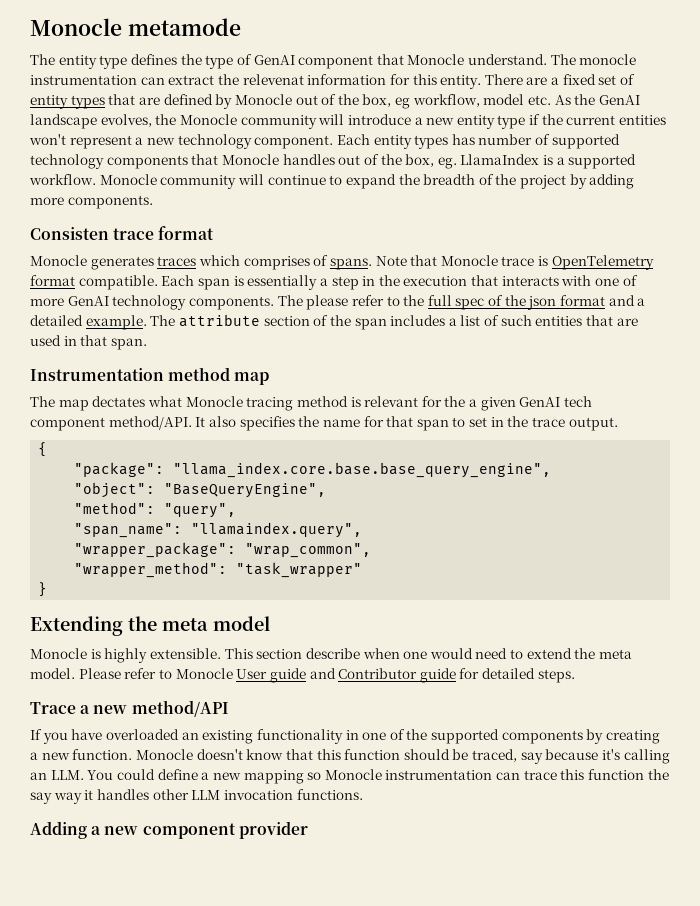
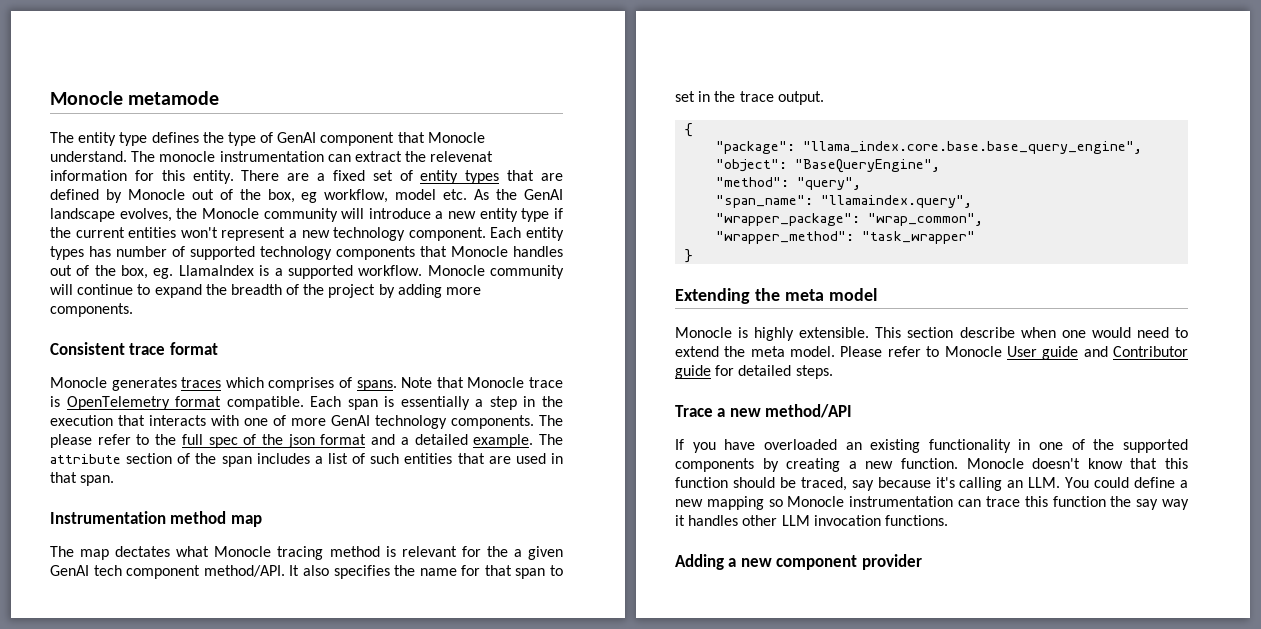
[30,227,109,240] Consisten -> [50,342,125,355] Consistent

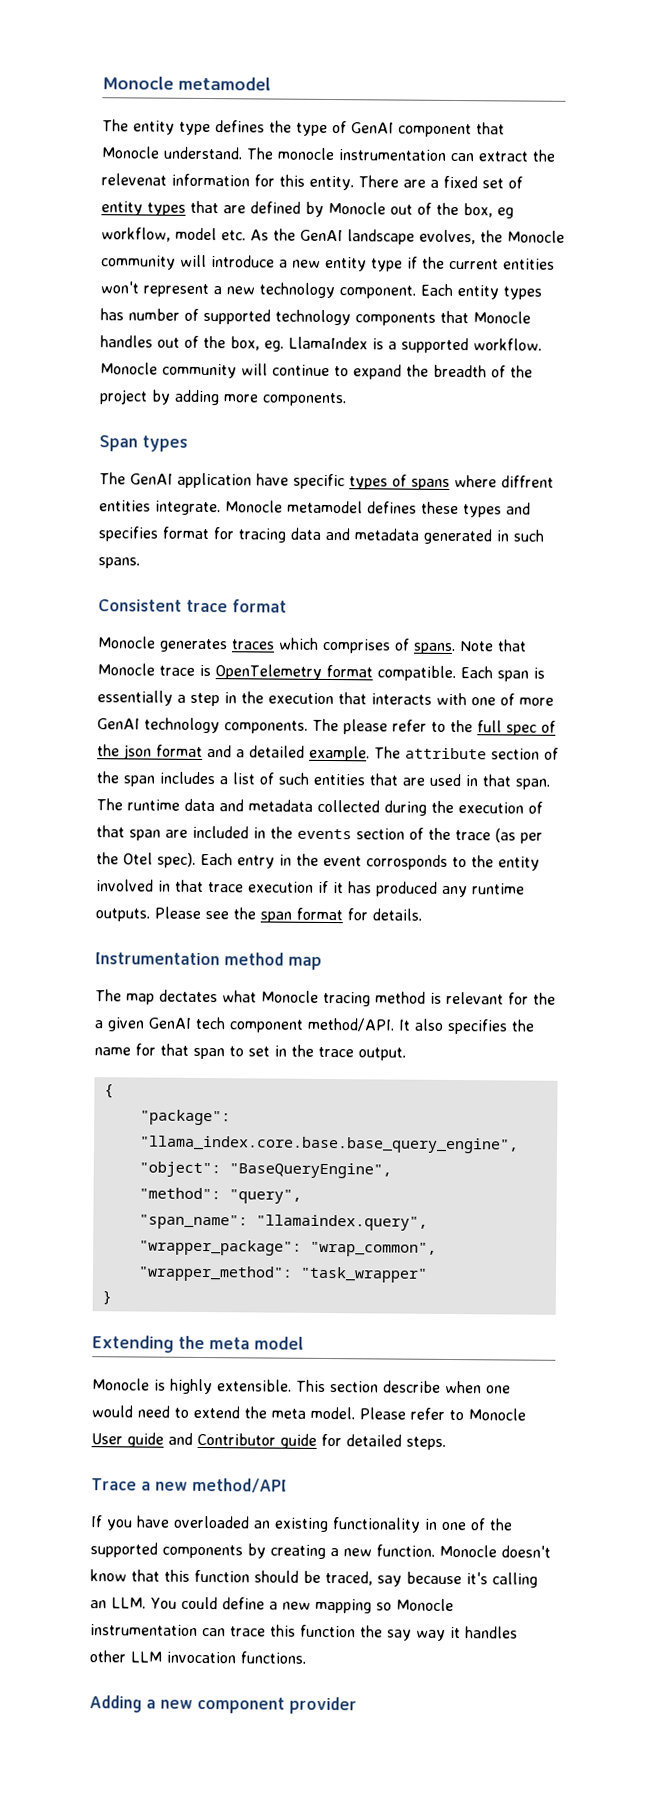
[50,91,220,105] Monocle metamode -> [102,76,271,91] Monocle metamodel
(133, 310) none -> [99,435,188,452] [99,472,554,490] [99,500,531,518] [98,526,544,545] [98,557,140,569] // Span types // The GenAI application have specific types of spans where diffrent entities integrate. Monocle metamodel defines these types and specifies format for tracing data and metadata generated in such spans.
(115, 480) none -> [96,798,543,816] [96,825,543,844] [96,852,540,871] [96,879,525,898] [95,906,422,923] The runtime data and metadata collected during the execution of that span are included in the events section of the trace (as per the Otel spec). Each entry in the event corrosponds to the entity involved in that trace execution if it has produced any runtime outputs. Please see the span format for details.

